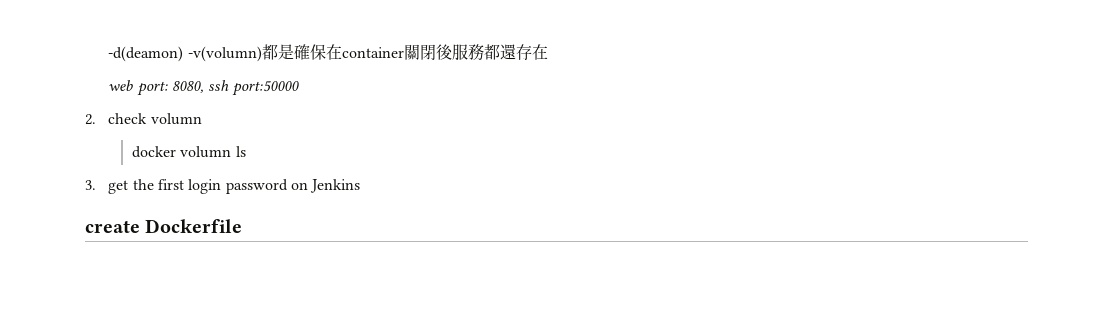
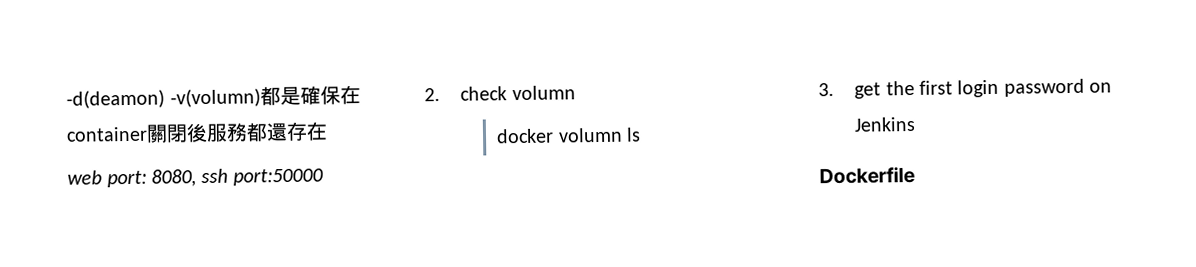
[85,220,140,233] create -> (916, 124) none

